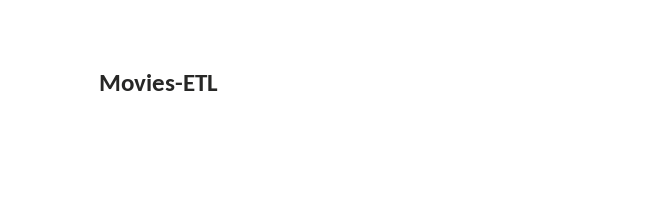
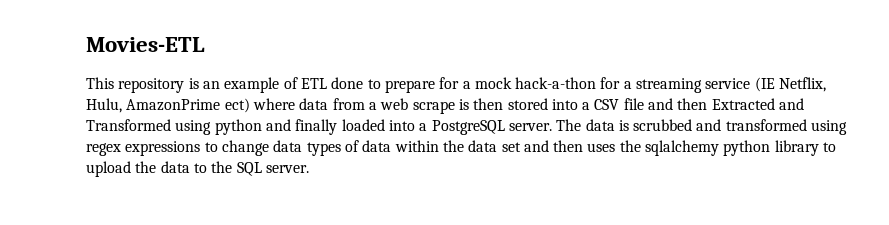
(218, 82) none -> [86,77,827,93] [86,98,805,114] [86,119,848,135] [86,140,837,156] [86,161,309,177] // This repository is an example of ETL done to prepare for a mock hack-a-thon for a streaming service (IE Netflix, Hulu, AmazonPrime ect) where data from a web scrape is then stored into a CSV file and then Extracted and Transformed using python and finally loaded into a PostgreSQL server. The data is scrubbed and transformed using regex expressions to change data types of data within the data set and then uses the sqlalchemy python library to upload the data to the SQL server.

